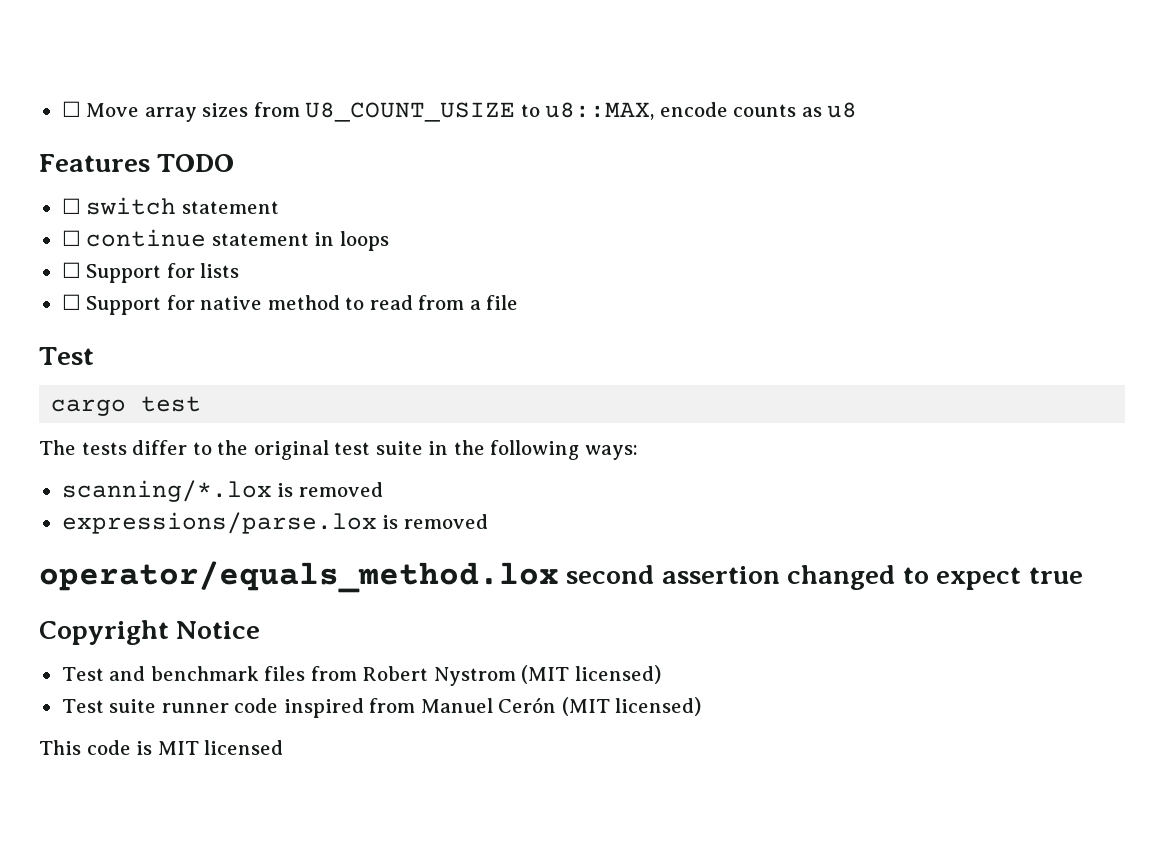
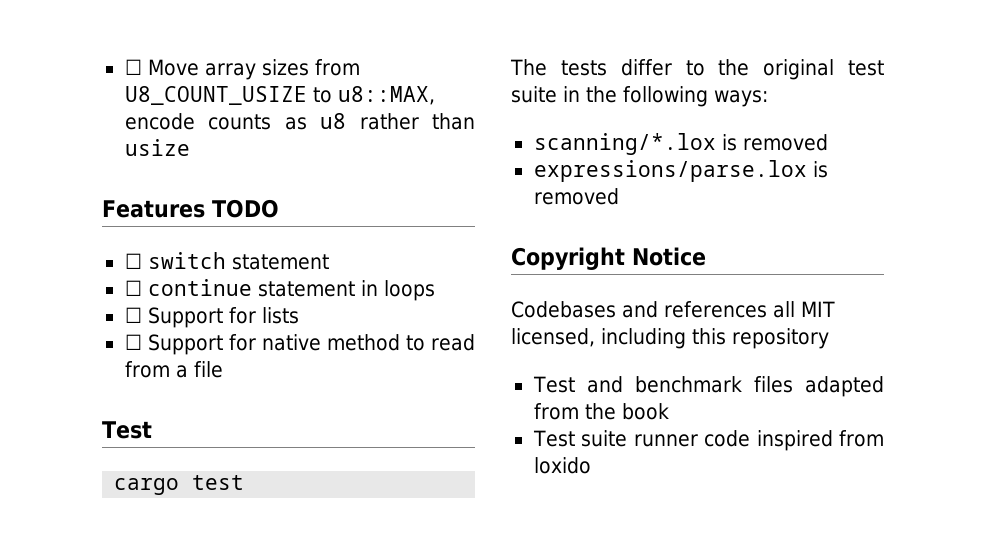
(858, 110) none -> [359,113,475,130] [124,139,190,156] rather than usize
[39,561,1083,593] [39,620,261,645] operator/equals_method.lox second assertion changed to expect true // Copyright Notice -> [511,247,706,270] [511,301,835,318] [511,328,829,349] Copyright Notice // Codebases and references all MIT licensed, including this repository
[310,665,661,686] from Robert Nystrom (MIT licensed) -> [805,376,884,397] [533,403,669,420] adapted from the book
[420,697,702,716] [39,740,284,755] Manuel Cerón (MIT licensed) // This code is MIT licensed -> [533,457,591,474] loxido

